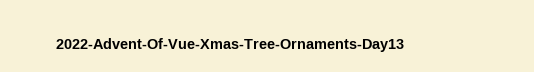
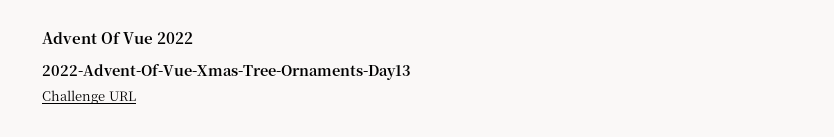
(56, 45) none -> [42,32,194,44] Advent Of Vue 2022 //
(404, 45) none -> [42,90,136,104] // Challenge URL

